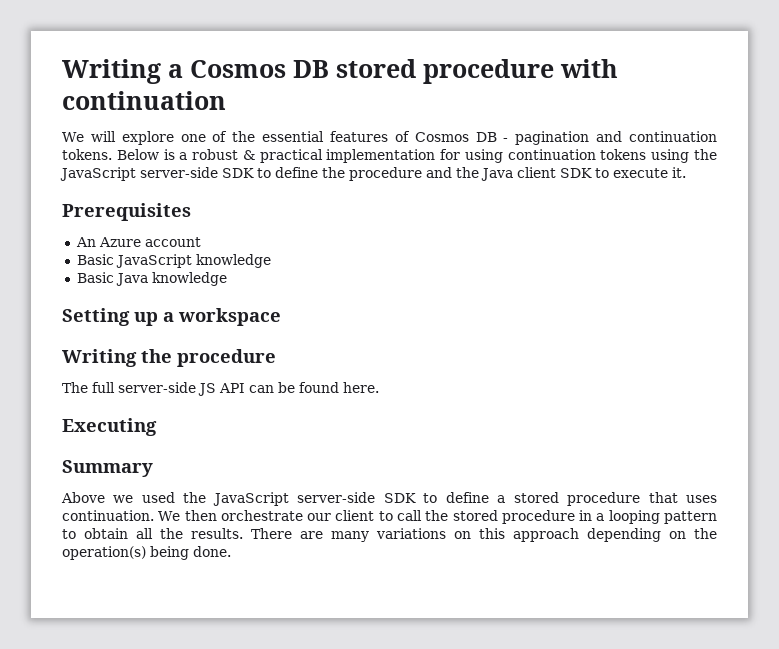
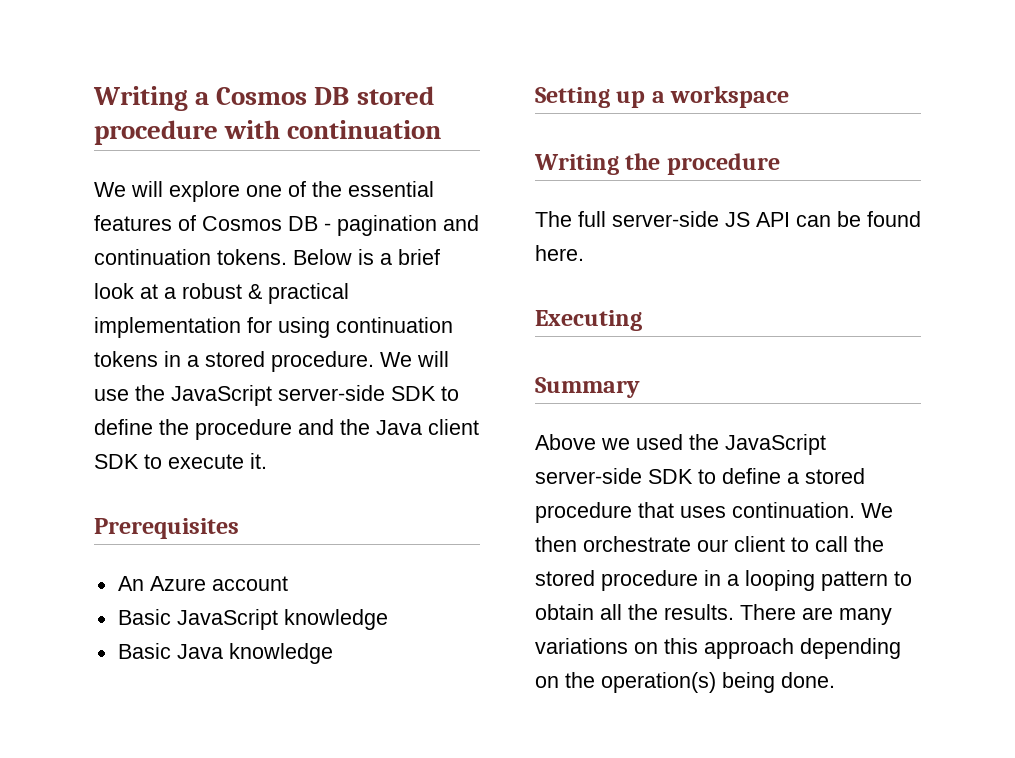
(188, 156) none -> [398,249,440,265] [94,283,176,299] brief look at a
[651,149,690,163] using -> [164,351,449,372] [94,389,129,401] in a stored procedure. We will use

